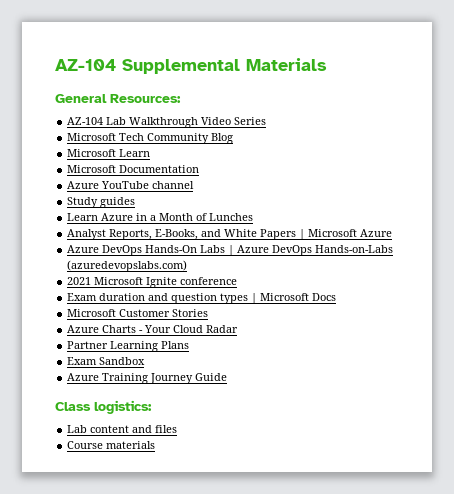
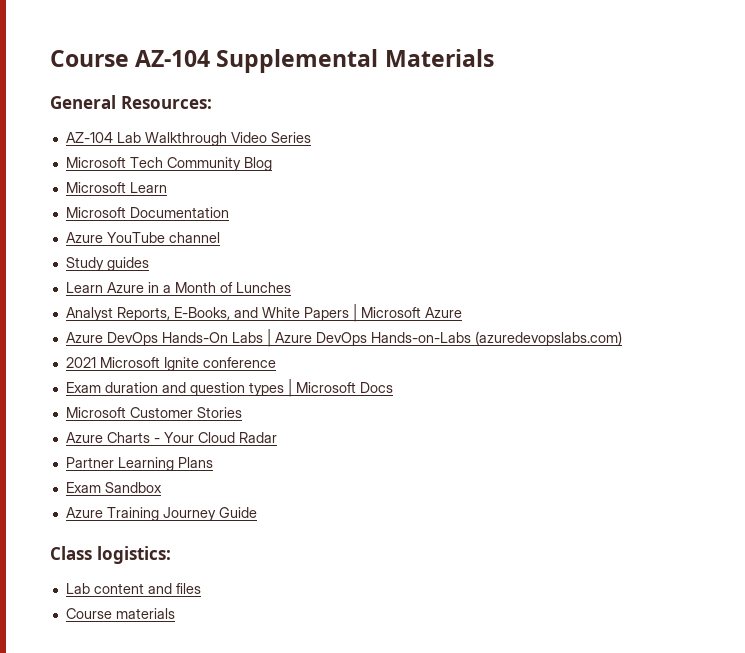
(55, 65) none -> [50,50,129,67] Course

